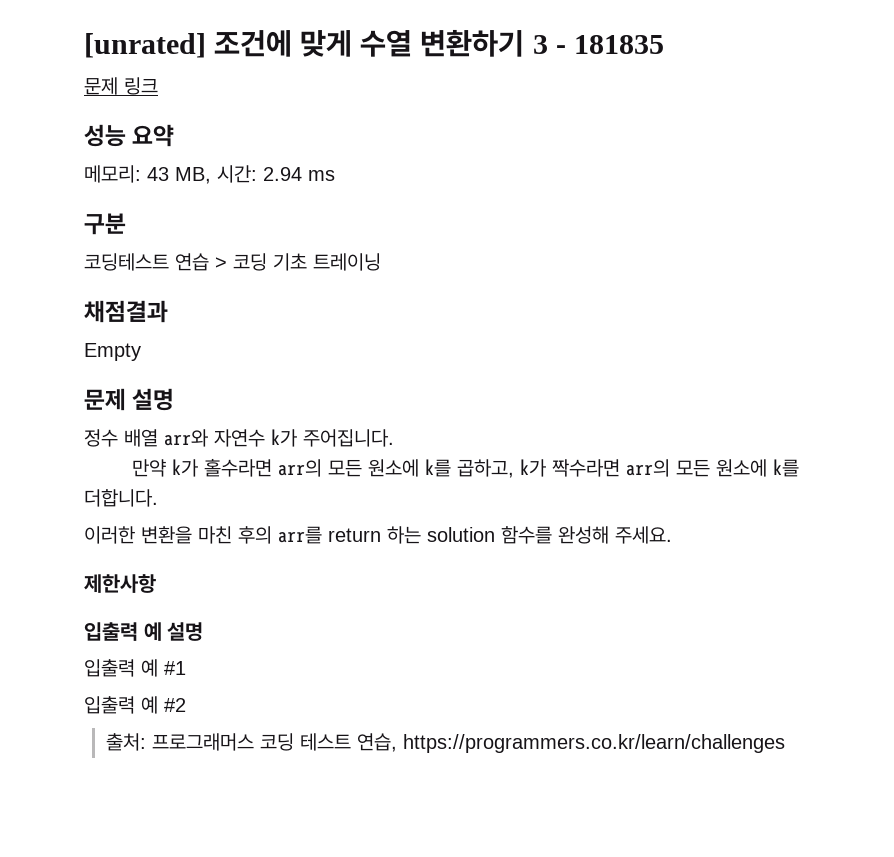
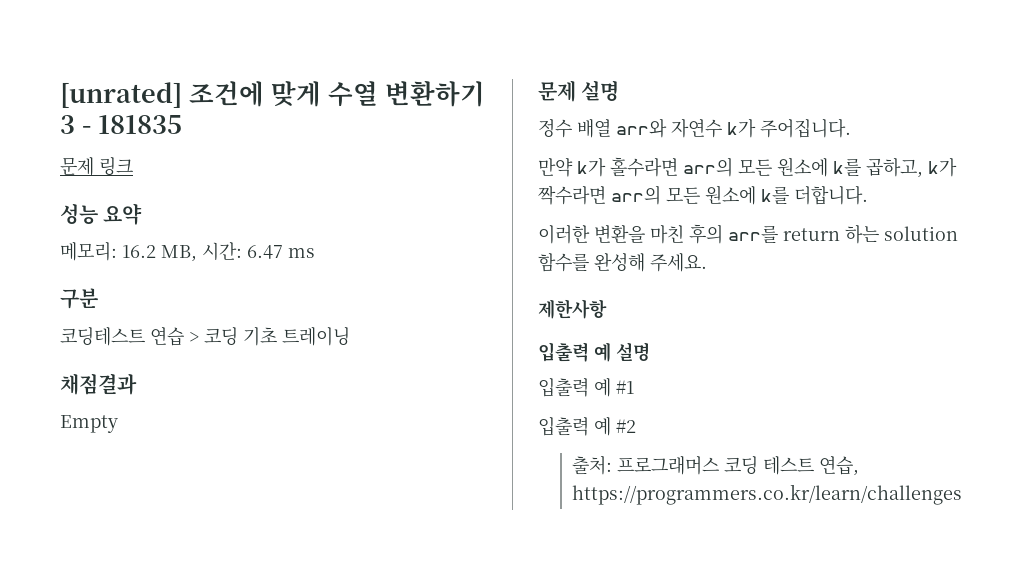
[147,167,169,181] 43 -> [122,245,156,258] 16.2
[263,167,302,181] 2.94 -> [247,245,283,259] 6.47

